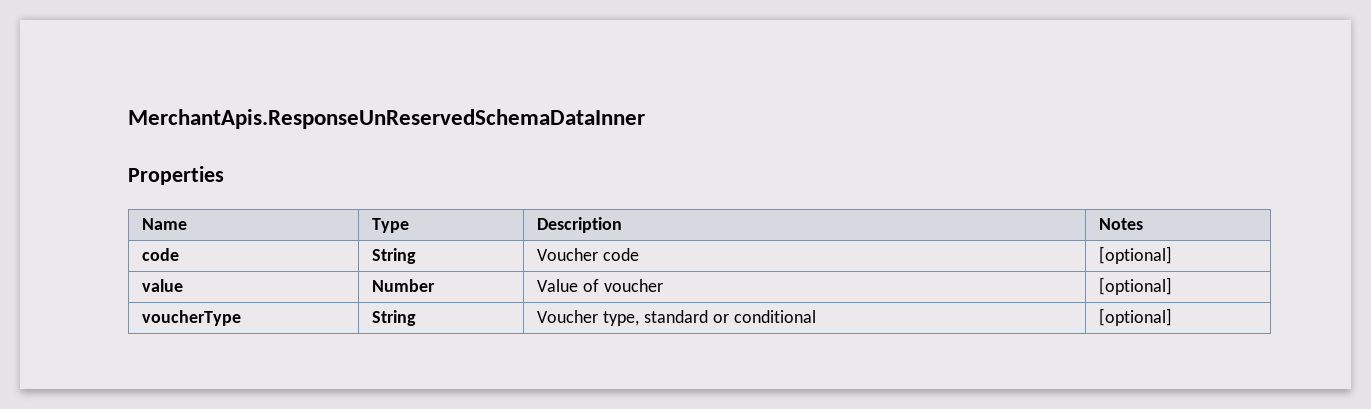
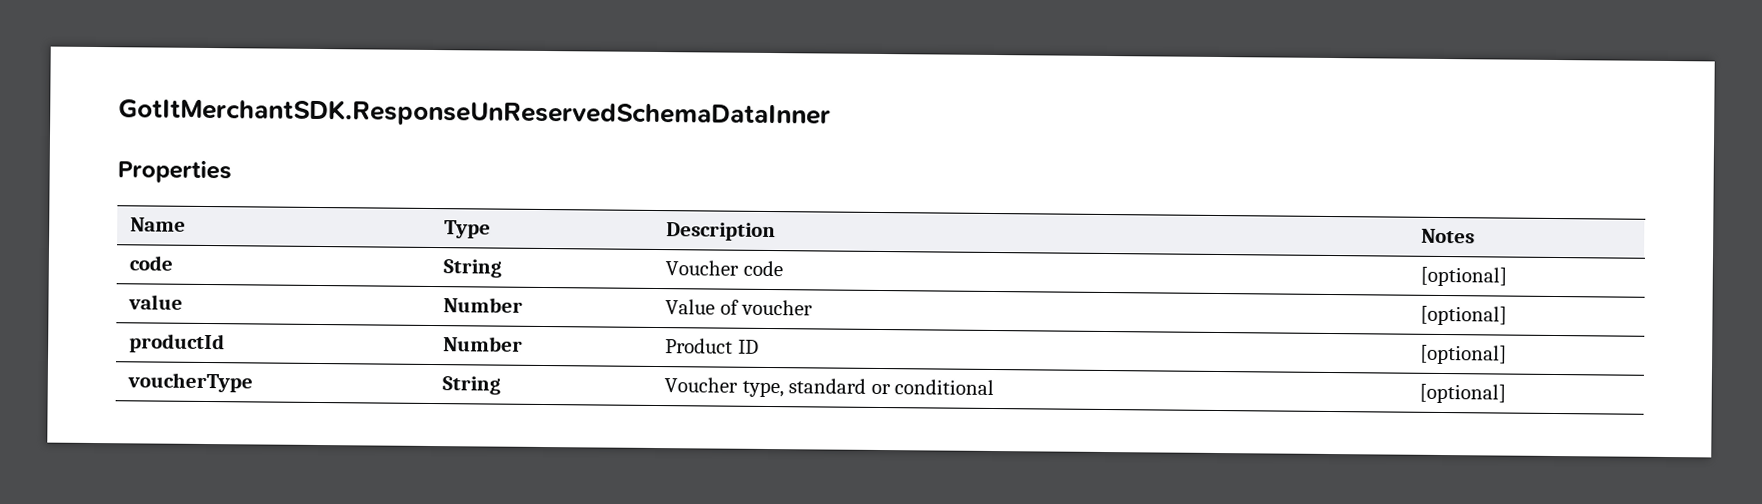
[128,109,645,129] MerchantApis.ResponseUnReservedSchemaDataInner -> [118,98,831,129] GotItMerchantSDK.ResponseUnReservedSchemaDataInner
(1173, 286) none -> [129,333,226,354] [443,336,524,352] [665,338,759,354] [1420,344,1508,365] // productId | Number | Product ID | [optional]

